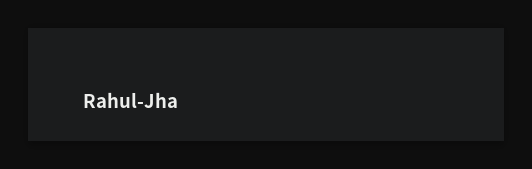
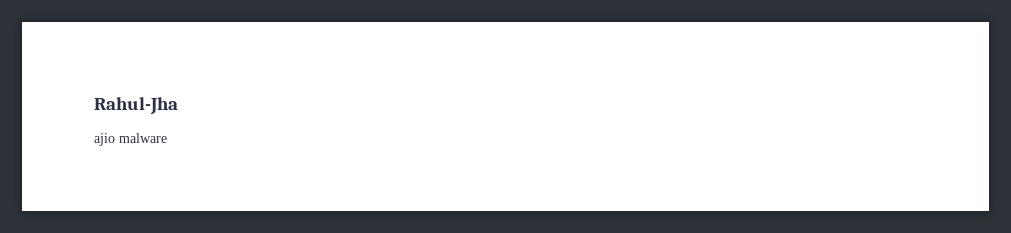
(178, 100) none -> [94,133,167,146] // ajio malware

